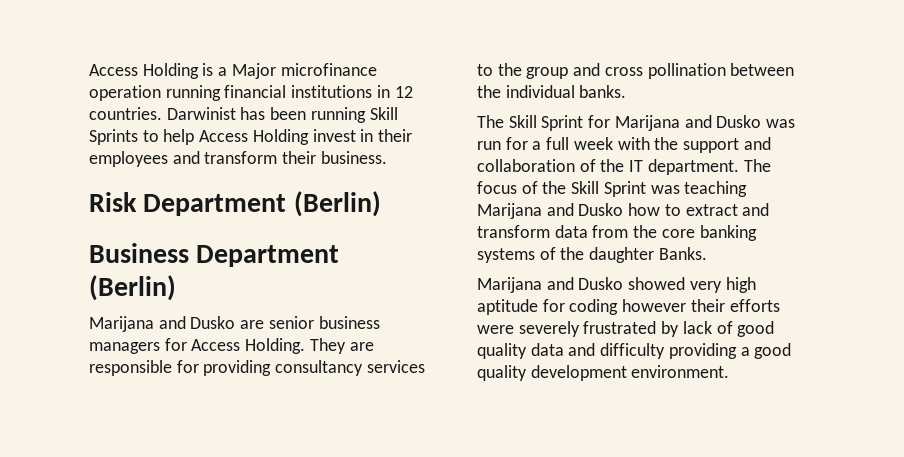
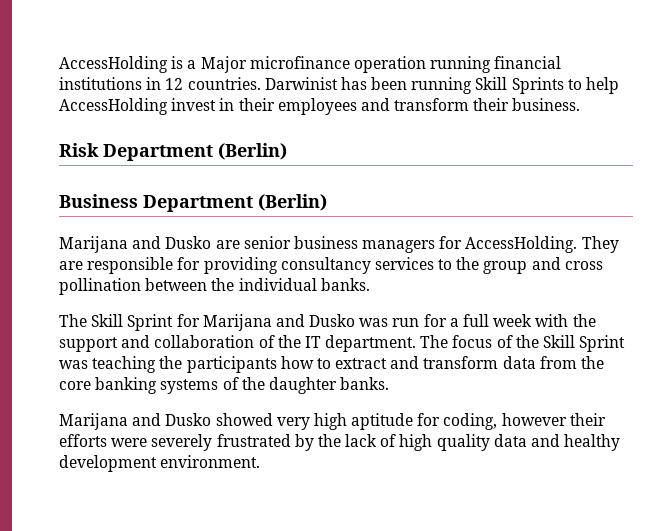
[89,63,199,79] Access Holding -> [59,56,168,73] AccessHolding
[199,129,309,145] Access Holding -> [59,98,168,115] AccessHolding
[191,338,306,354] Access Holding. -> [465,236,578,253] AccessHolding.
[477,203,624,219] Marijana and Dusko -> [159,356,277,373] the participants
[658,247,707,260] Banks. -> [340,377,390,390] banks.
[569,299,619,315] coding -> [443,413,498,430] coding,
(680, 329) none -> [317,434,341,447] the
[737,321,775,337] good -> [399,434,433,451] high
[600,343,792,359] [477,365,527,381] difficulty providing a good quality -> [564,434,621,451] healthy

